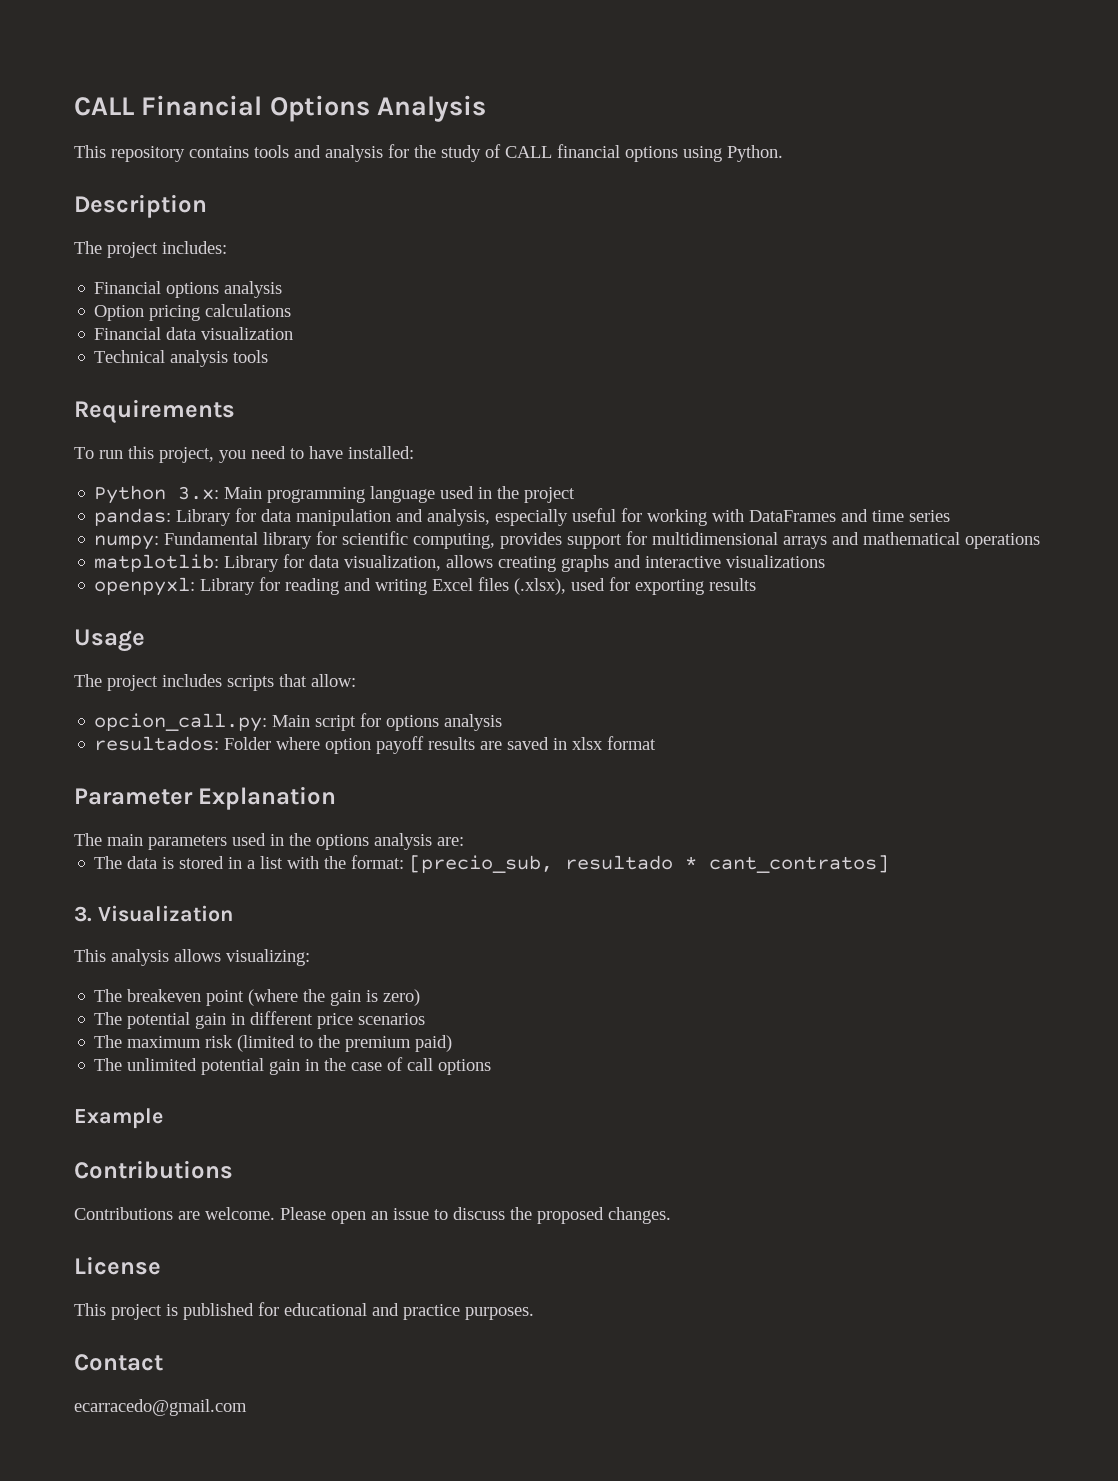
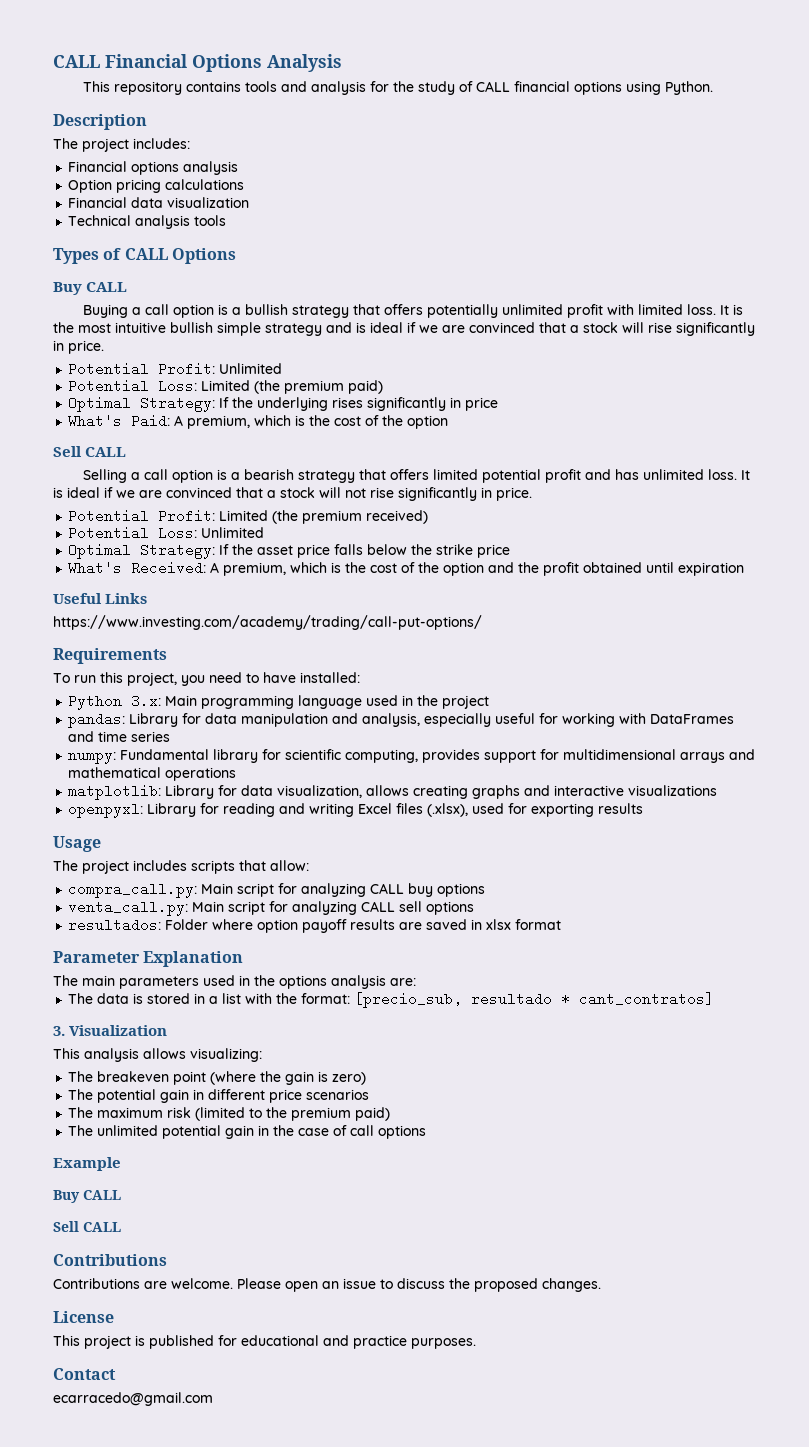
(269, 356) none -> [53,248,236,264] [53,282,128,295] [83,304,744,318] [53,322,755,336] [53,340,104,354] [68,362,283,376] [68,379,384,394] [68,396,499,412] [68,414,449,429] [53,446,127,457] [83,469,751,483] [53,487,532,501] [68,509,429,524] [68,526,265,540] [68,543,511,559] [68,561,745,576] [53,593,148,604] [53,615,482,630] // Types of CALL Options // Buy CALL // Buying a call option is a bullish strategy that offers potentially unlimited profit with limited loss. It is the most intuitive bullish simple strategy and is ideal if we are convinced that a stock will rise significantly in price. // Potential Profit: Unlimited // Potential Loss: Limited (the premium paid) // Optimal Strategy: If the underlying rises significantly in price // What's Paid: A premium, which is the cost of the option // Sell CALL // Selling a call option is a bearish strategy that offers limited potential profit and has unlimited loss. It is ideal if we are convinced that a stock will not rise significantly in price. // Potential Profit: Limited (the premium received) // Potential Loss: Unlimited // Optimal Strategy: If the asset price falls below the strike price // What's Received: A premium, which is the cost of the option and the profit obtained until expiration // Useful Links // https://www.investing.com/academy/trading/call-put-options/
[94,713,503,732] opcion_call.py: Main script for options analysis -> [68,882,486,898] [68,900,475,916] compra_call.py: Main script for analyzing CALL buy options // venta_call.py: Main script for analyzing CALL sell options
(163, 1118) none -> [53,1190,121,1203] [53,1221,121,1232] // Buy CALL // Sell CALL

